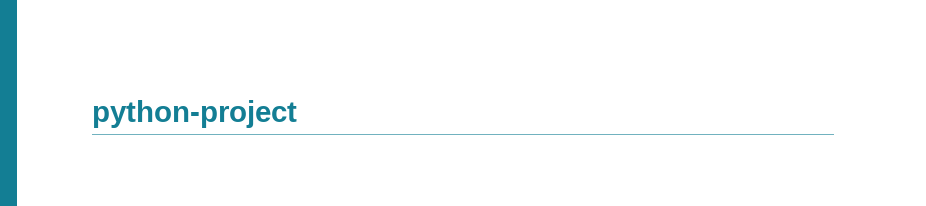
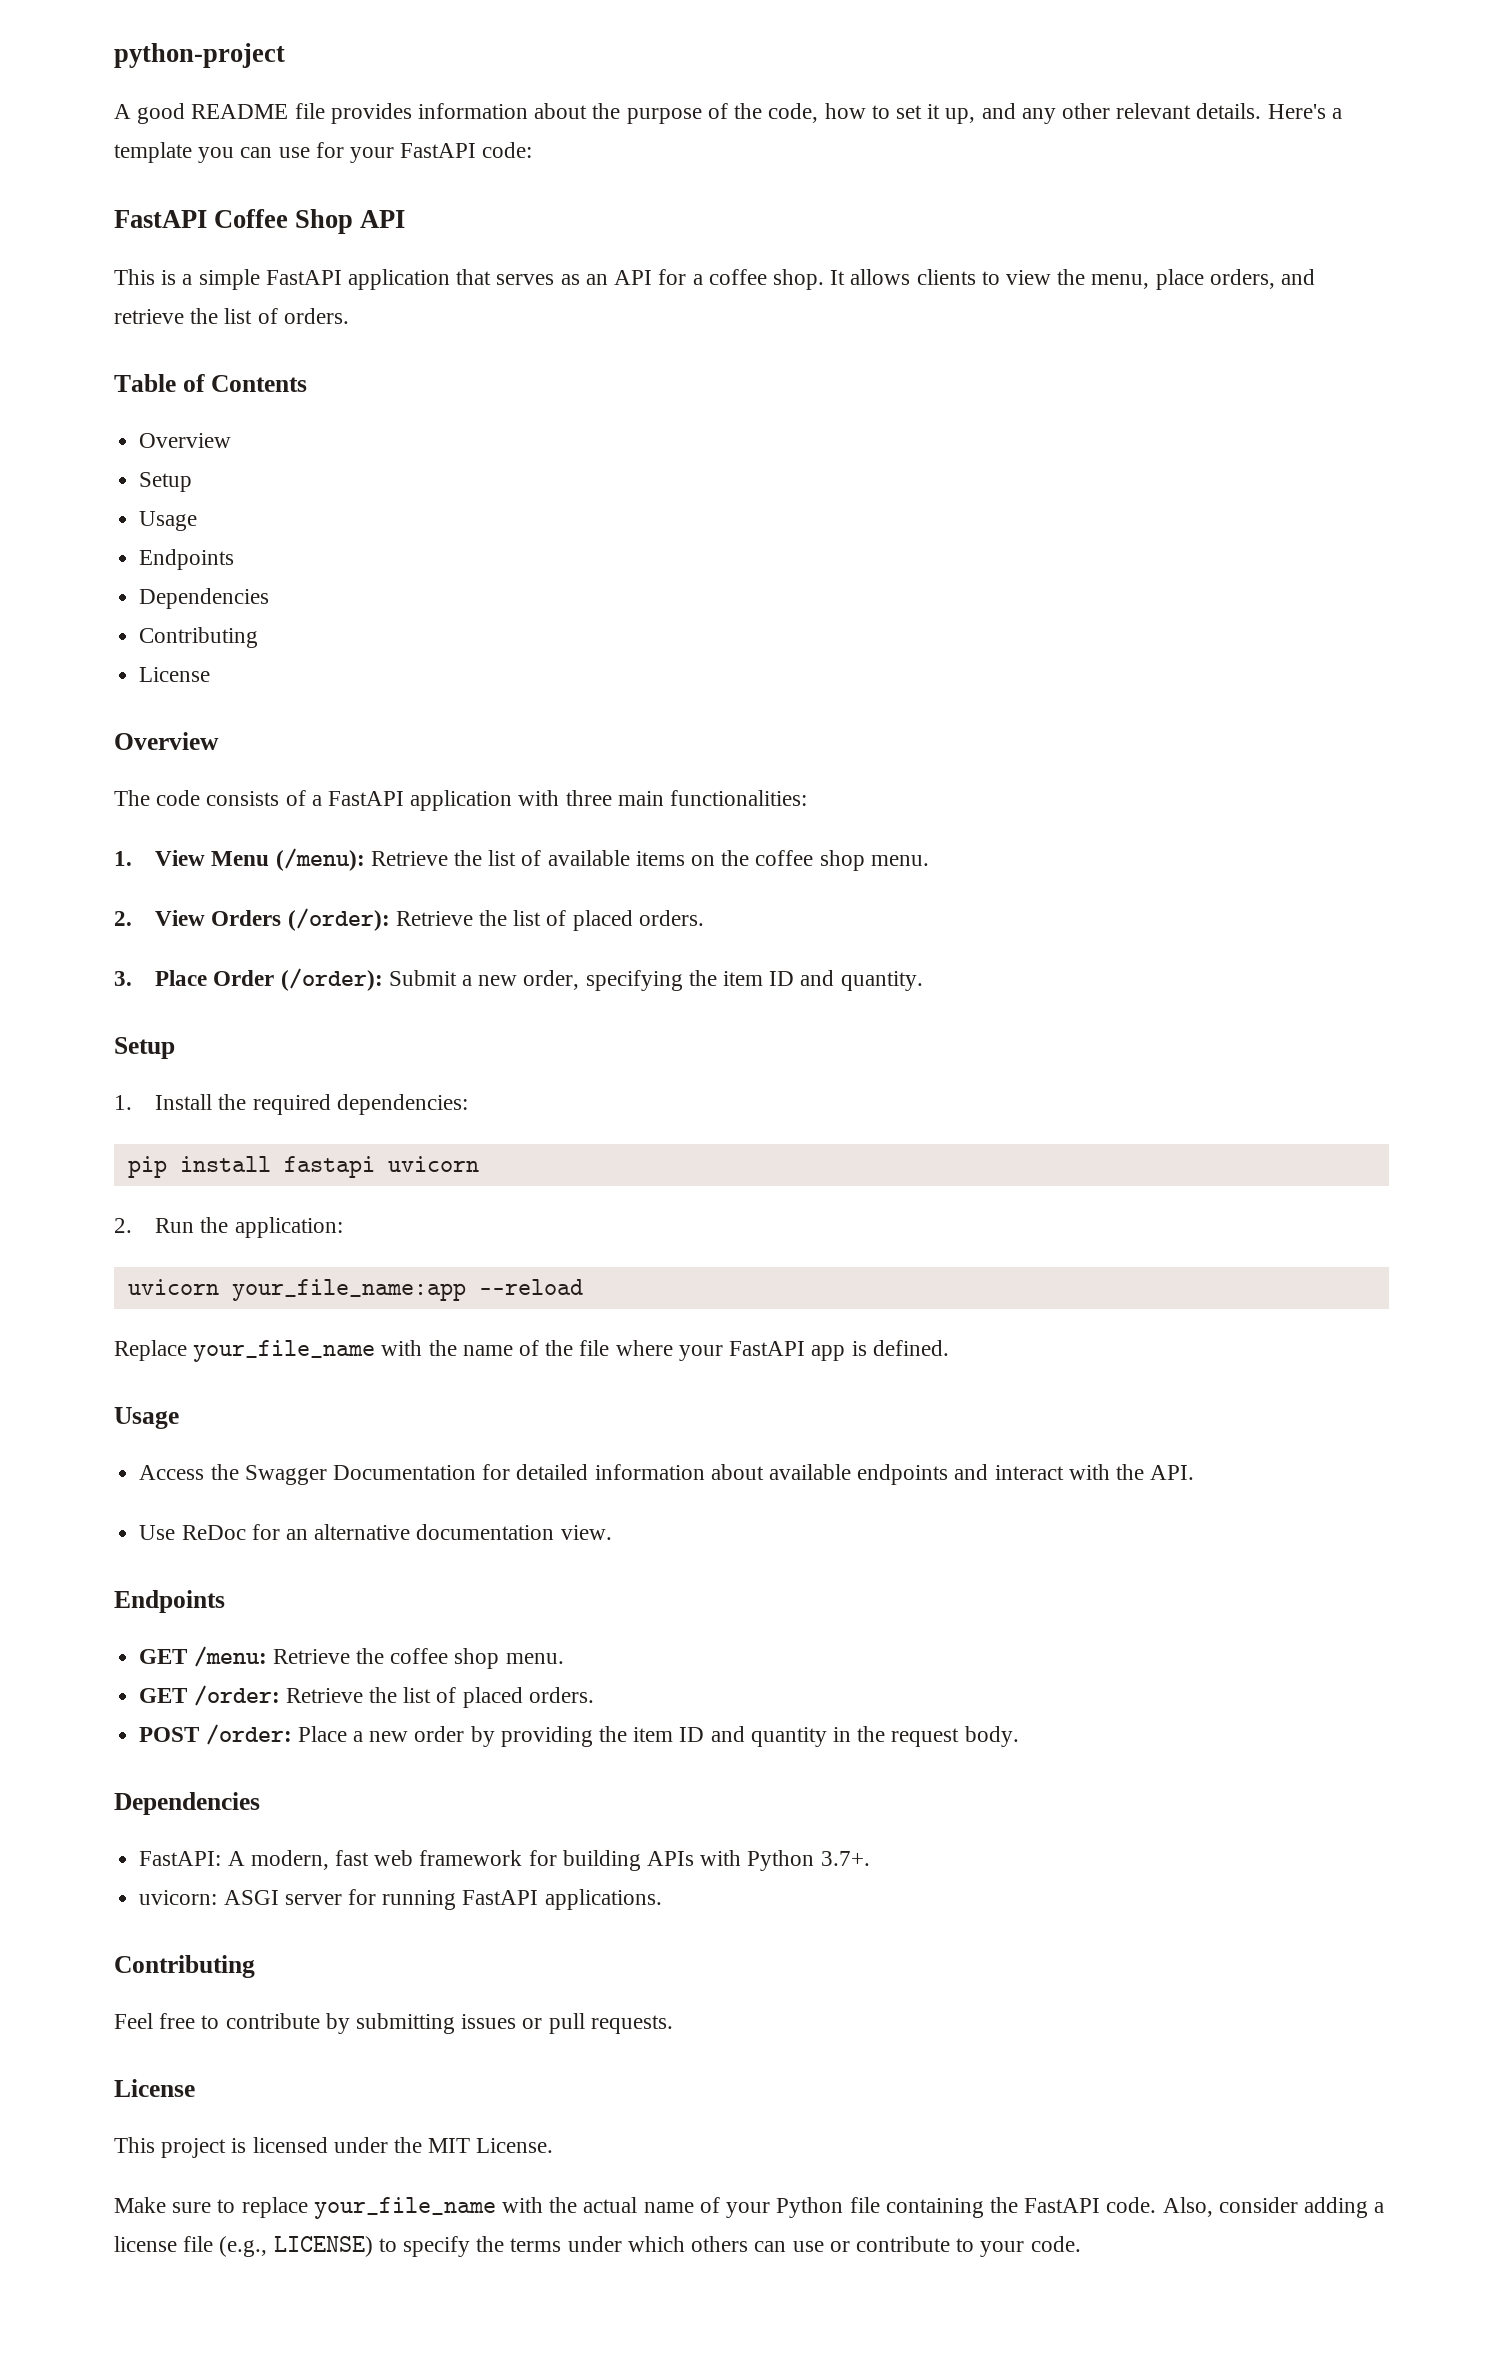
(297, 114) none -> [114,103,1342,124] [114,142,533,163] [114,209,406,234] [114,269,1316,290] [114,308,349,324] [114,374,307,392] [139,433,232,448] [139,472,193,492] [139,511,198,531] [139,549,235,570] [139,588,270,609] [139,627,259,648] [139,667,211,682] [114,732,219,750] [114,790,808,811] [114,848,929,871] [114,908,704,931] [114,968,923,991] [114,1037,175,1059] [114,1094,468,1115] [127,1156,479,1178] [114,1217,343,1238] [127,1279,583,1301] [114,1340,949,1362] [114,1407,179,1429] [139,1464,1195,1485] [139,1524,612,1540] [114,1590,225,1613] [139,1646,564,1669] [139,1685,594,1708] [139,1724,1019,1747] [114,1792,260,1815] [139,1850,870,1871] [139,1889,662,1910] [114,1955,255,1978] [114,2013,673,2034] [114,2079,195,2097] [114,2137,554,2158] [114,2197,1385,2219] [114,2236,1081,2257] // A good README file provides information about the purpose of the code, how to set it up, and any other relevant details. Here's a template you can use for your FastAPI code: // FastAPI Coffee Shop API // This is a simple FastAPI application that serves as an API for a coffee shop. It allows clients to view the menu, place orders, and retrieve the list of orders. // Table of Contents // Overview // Setup // Usage // Endpoints // Dependencies // Contributing // License // Overview // The code consists of a FastAPI application with three main functionalities: // 1. View Menu (/menu): Retrieve the list of available items on the coffee shop menu. // 2. View Orders (/order): Retrieve the list of placed orders. // 3. Place Order (/order): Submit a new order, specifying the item ID and quantity. // Setup // 1. Install the required dependencies: // pip install fastapi uvicorn // 2. Run the application: // uvicorn your_file_name:app --reload // Replace your_file_name with the name of the file where your FastAPI app is defined. // Usage // Access the Swagger Documentation for detailed information about available endpoints and interact with the API. // Use ReDoc for an alternative documentation view. // Endpoints // GET /menu: Retrieve the coffee shop menu. // GET /order: Retrieve the list of placed orders. // POST /order: Place a new order by providing the item ID and quantity in the request body. // Dependencies // FastAPI: A modern, fast web framework for building APIs with Python 3.7+. // uvicorn: ASGI server for running FastAPI applications. // Contributing // Feel free to contribute by submitting issues or pull requests. // License // This project is licensed under the MIT License. // Make sure to replace your_file_name with the actual name of your Python file containing the FastAPI code. Also, consider adding a license file (e.g., LICENSE) to specify the terms under which others can use or contribute to your code.

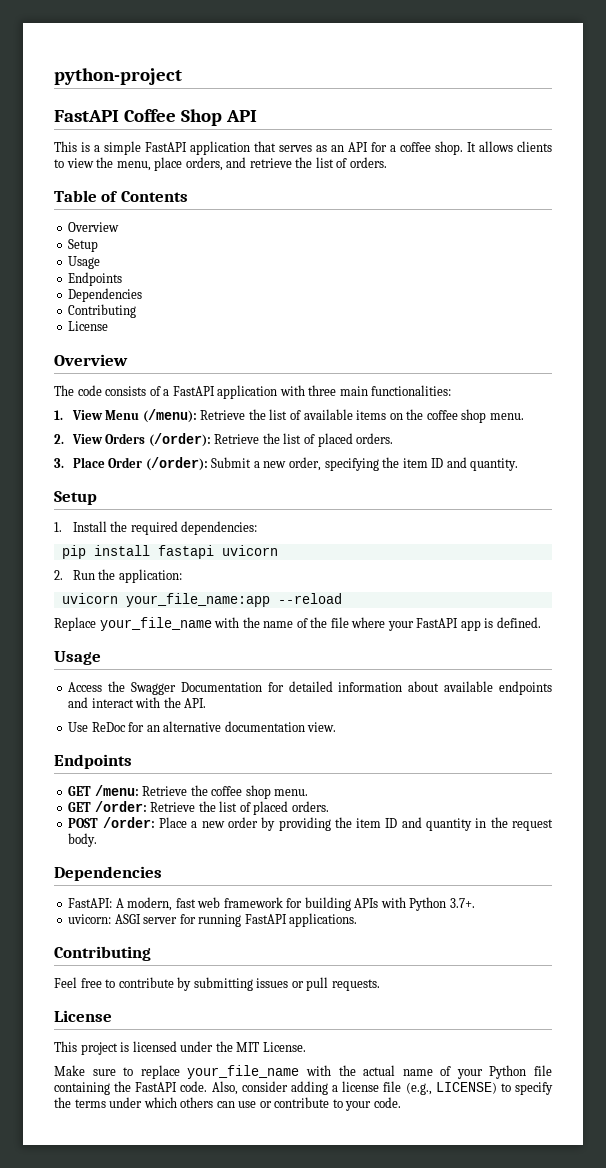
[114,103,1342,124] [114,142,533,163] // A good README file provides information about the purpose of the code, how to set it up, and any other relevant details. Here's a template you can use for your FastAPI code: -> (182, 76) none

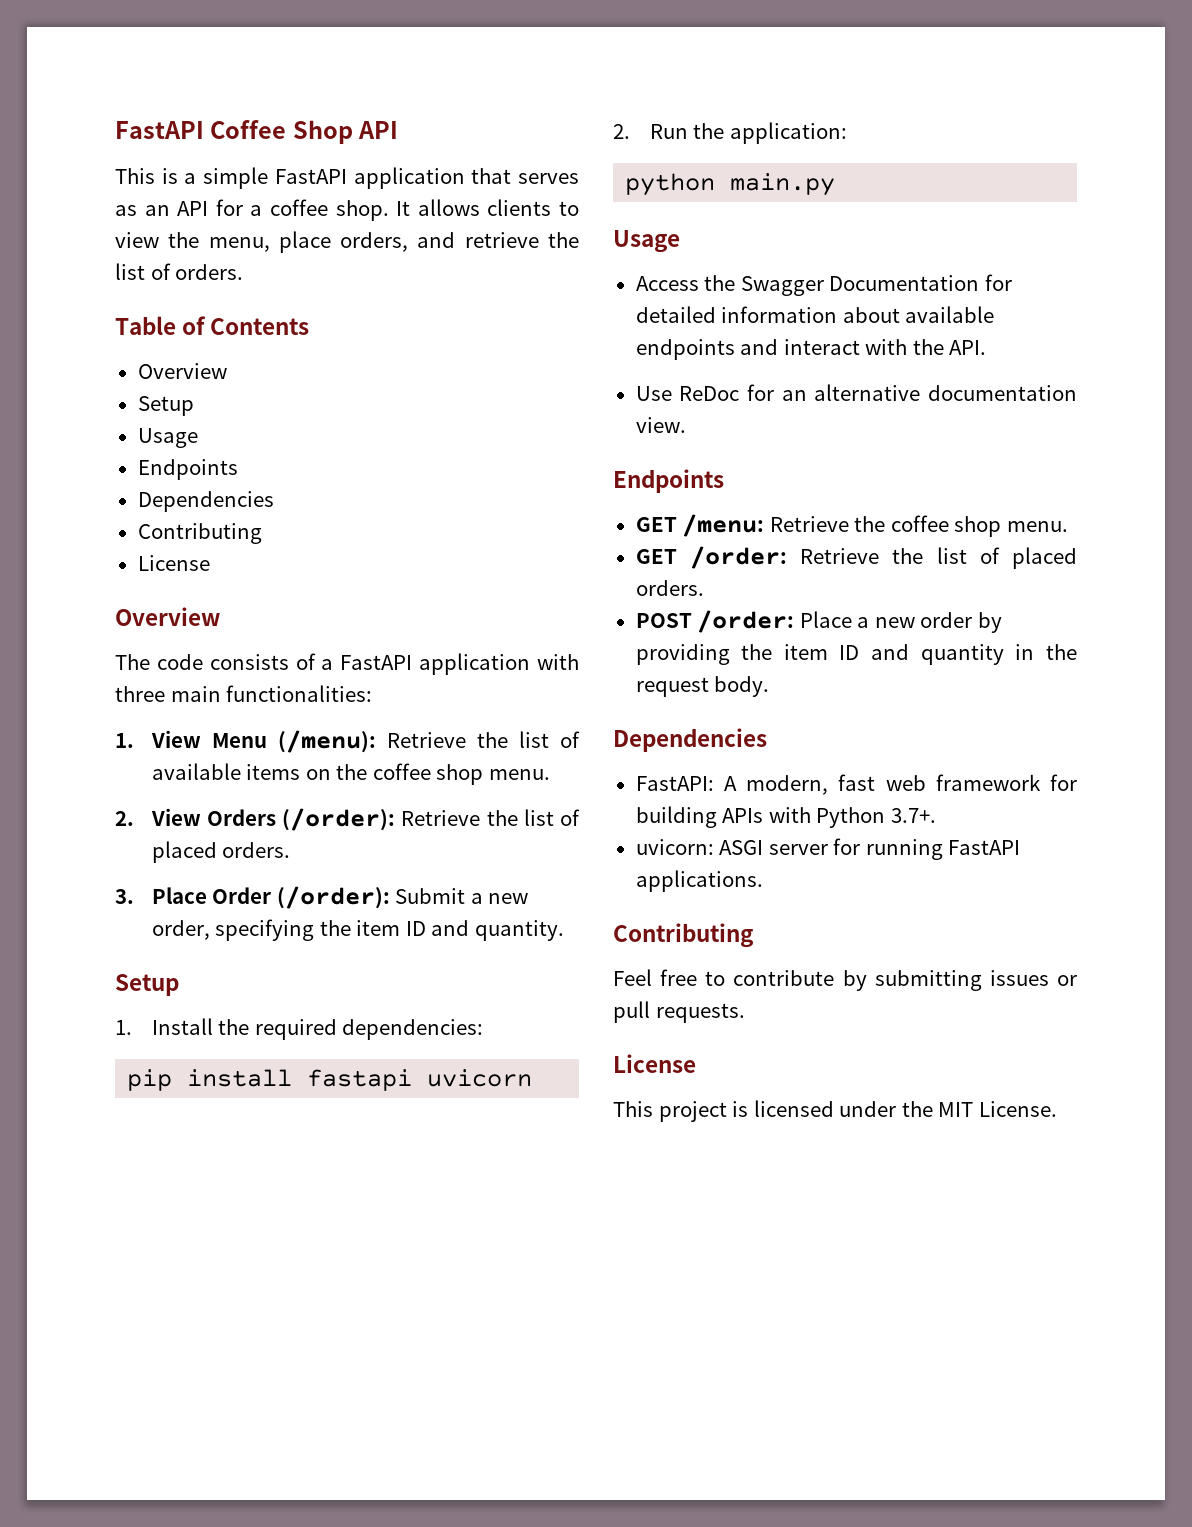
[54,68,182,85] python-project // -> (115, 130) none
[61,593,342,607] [54,617,541,631] uvicorn your_file_name:app --reload // Replace your_file_name with the name of the file where your FastAPI app is defined. -> [625,173,836,196] python main.py
[54,1065,552,1079] [54,1081,553,1095] [54,1097,401,1111] // Make sure to replace your_file_name with the actual name of your Python file containing the FastAPI code. Also, consider adding a license file (e.g., LICENSE) to specify the terms under which others can use or contribute to your code. -> (1057, 1109) none

